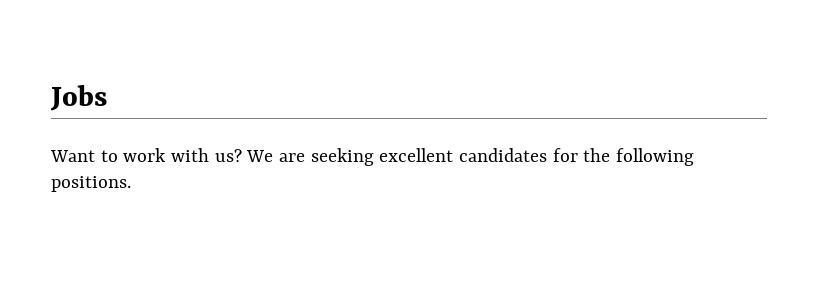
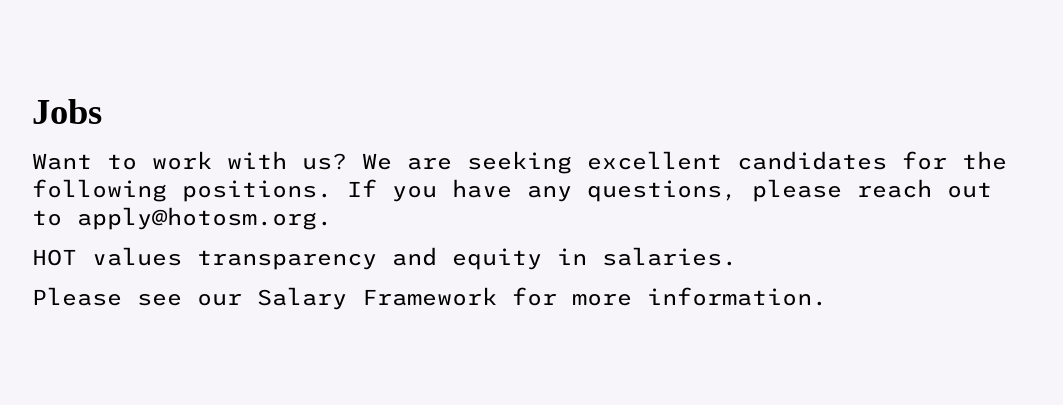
(131, 184) none -> [347,179,992,202] [32,207,332,230] [32,247,737,270] [32,287,827,310] If you have any questions, please reach out to apply@hotosm.org. // HOT values transparency and equity in salaries. // Please see our Salary Framework for more information.

